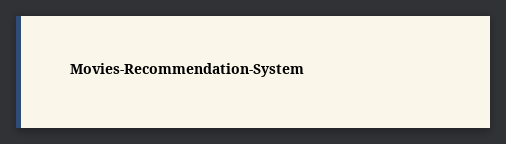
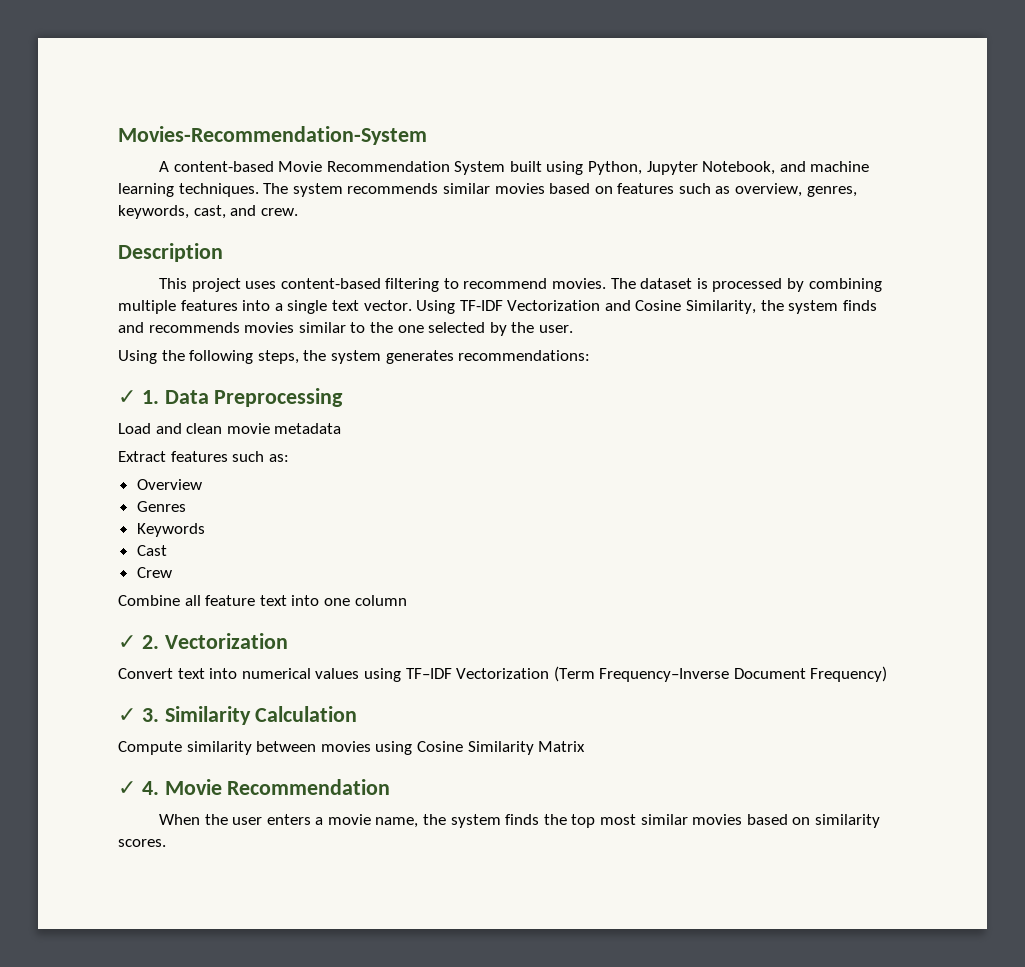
(304, 70) none -> [158,161,870,175] [118,183,857,197] [118,205,298,219] [118,243,223,262] [158,278,882,292] [118,300,877,314] [118,322,573,336] [118,350,591,364] [118,388,344,407] [118,423,342,434] [118,451,289,462] [136,479,202,490] [136,501,186,512] [136,523,205,537] [136,545,167,556] [136,567,172,578] [118,595,407,606] [118,633,288,649] [118,666,888,682] [118,706,358,725] [118,741,586,755] [118,779,391,795] [158,814,880,828] [118,839,166,847] // A content-based Movie Recommendation System built using Python, Jupyter Notebook, and machine learning techniques. The system recommends similar movies based on features such as overview, genres, keywords, cast, and crew. // Description // This project uses content-based filtering to recommend movies. The dataset is processed by combining multiple features into a single text vector. Using TF-IDF Vectorization and Cosine Similarity, the system finds and recommends movies similar to the one selected by the user. // Using the following steps, the system generates recommendations: // ✓ 1. Data Preprocessing // Load and clean movie metadata // Extract features such as: // Overview // Genres // Keywords // Cast // Crew // Combine all feature text into one column // ✓ 2. Vectorization // Convert text into numerical values using TF–IDF Vectorization (Term Frequency–Inverse Document Frequency) // ✓ 3. Similarity Calculation // Compute similarity between movies using Cosine Similarity Matrix // ✓ 4. Movie Recommendation // When the user enters a movie name, the system finds the top most similar movies based on similarity scores.

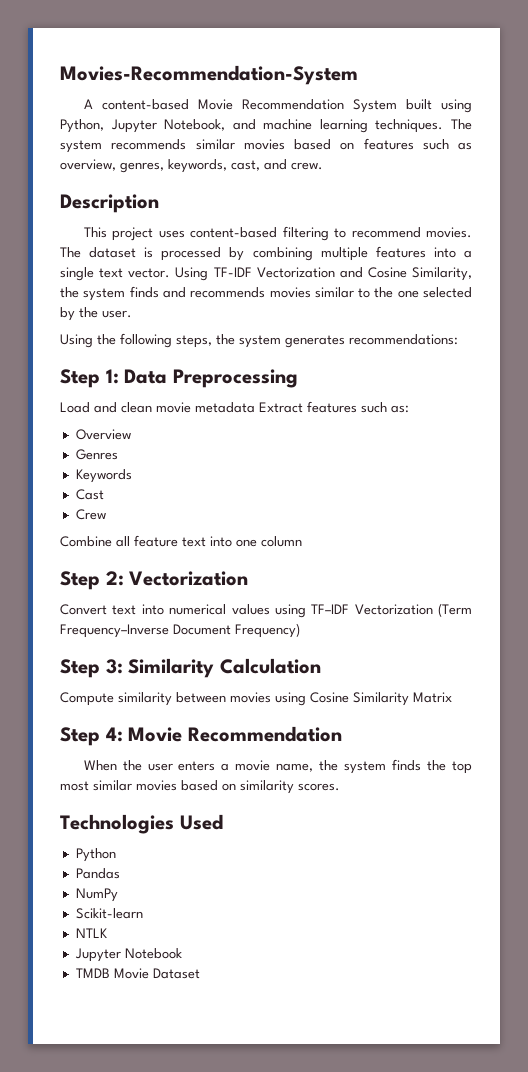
[118,390,159,404] ✓ 1. -> [60,369,119,388] Step 1:
(342, 428) // -> (255, 407) none
[118,635,159,649] ✓ 2. -> [60,571,124,590] Step 2:
[118,708,159,722] ✓ 3. -> [60,659,123,678] Step 3:
[118,781,159,795] ✓ 4. -> [60,727,123,746] Step 4:
(166, 843) none -> [60,814,223,834] [75,848,116,862] [75,868,120,879] [75,888,118,902] [75,908,143,919] [75,928,107,938] [74,948,182,962] [75,968,200,979] // Technologies Used // Python // Pandas // NumPy // Scikit-learn // NTLK // Jupyter Notebook // TMDB Movie Dataset

